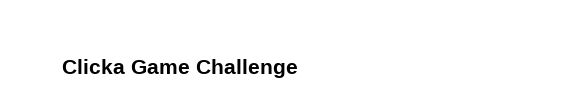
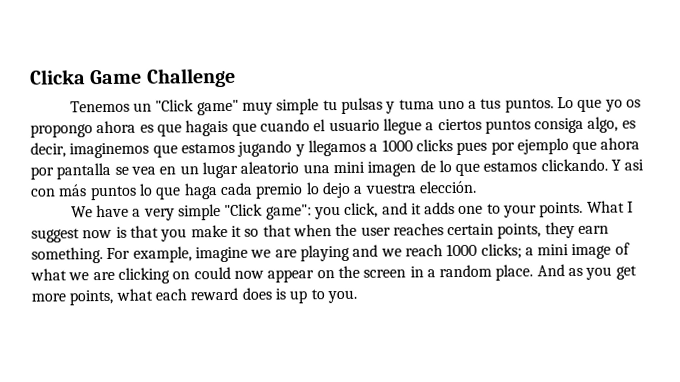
(298, 68) none -> [69,96,642,116] [30,116,636,138] [30,137,641,159] [30,158,645,180] [30,180,477,201] [70,200,635,221] [31,221,610,243] [31,242,630,264] [30,264,637,284] [31,287,357,306] // Tenemos un "Click game" muy simple tu pulsas y tuma uno a tus puntos. Lo que yo os propongo ahora es que hagais que cuando el usuario llegue a ciertos puntos consiga algo, es decir, imaginemos que estamos jugando y llegamos a 1000 clicks pues por ejemplo que ahora por pantalla se vea en un lugar aleatorio una mini imagen de lo que estamos clickando. Y asi con más puntos lo que haga cada premio lo dejo a vuestra elección. // We have a very simple "Click game": you click, and it adds one to your points. What I suggest now is that you make it so that when the user reaches certain points, they earn something. For example, imagine we are playing and we reach 1000 clicks; a mini image of what we are clicking on could now appear on the screen in a random place. And as you get more points, what each reward does is up to you.

